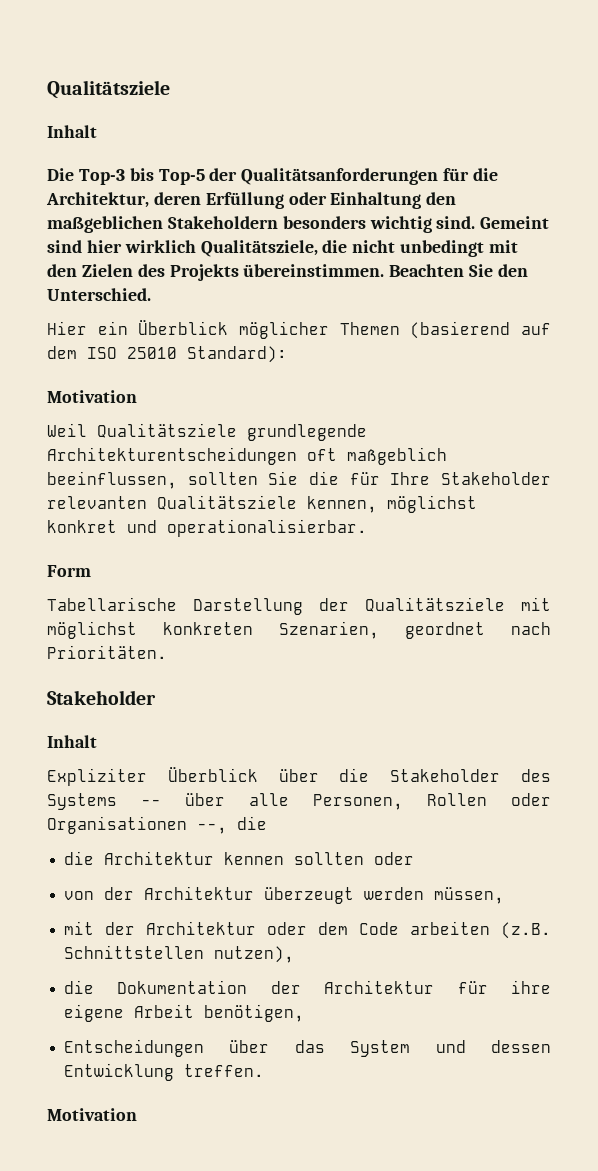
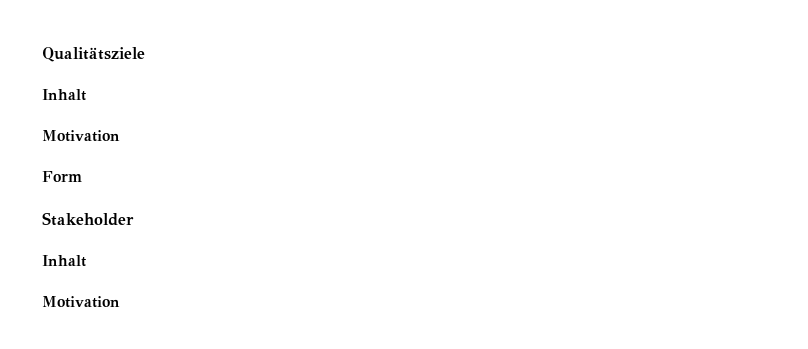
[47,168,499,185] [46,192,457,209] [47,216,550,233] [47,240,519,257] [47,264,529,281] [47,288,151,301] [47,320,551,339] [47,346,287,363] [47,390,137,403] [47,423,367,441] [47,447,447,465] [47,471,551,489] [47,495,477,513] [47,519,367,537] [47,565,91,577] [47,597,551,615] [47,621,551,639] [47,645,167,659] [47,690,156,705] [47,735,97,748] [47,767,551,786] [47,793,551,810] [47,816,267,834] [64,851,415,865] [64,886,505,904] [64,921,551,939] [64,945,295,963] [64,980,551,994] [64,1004,305,1022] [64,1039,551,1057] [64,1063,265,1081] Die Top-3 bis Top-5 der Qualitätsanforderungen für die Architektur, deren Erfüllung oder Einhaltung den maßgeblichen Stakeholdern besonders wichtig sind. Gemeint sind hier wirklich Qualitätsziele, die nicht unbedingt mit den Zielen des Projekts übereinstimmen. Beachten Sie den Unterschied. // Hier ein Überblick möglicher Themen (basierend auf dem ISO 25010 Standard): // Motivation // Weil Qualitätsziele grundlegende Architekturentscheidungen oft maßgeblich beeinflussen, sollten Sie die für Ihre Stakeholder relevanten Qualitätsziele kennen, möglichst konkret und operationalisierbar. // Form // Tabellarische Darstellung der Qualitätsziele mit möglichst konkreten Szenarien, geordnet nach Prioritäten. // Stakeholder // Inhalt // Expliziter Überblick über die Stakeholder des Systems -- über alle Personen, Rollen oder Organisationen --, die // die Architektur kennen sollten oder // von der Architektur überzeugt werden müssen, // mit der Architektur oder dem Code arbeiten (z.B. Schnittstellen nutzen), // die Dokumentation der Architektur für ihre eigene Arbeit benötigen, // Entscheidungen über das System und dessen Entwicklung treffen. -> [42,130,120,142] [42,171,82,182] [42,212,134,226] [42,255,86,267] Motivation // Form // Stakeholder // Inhalt

